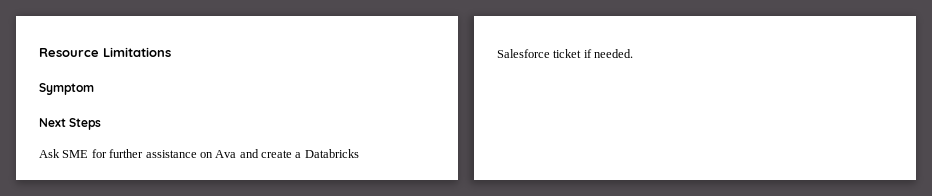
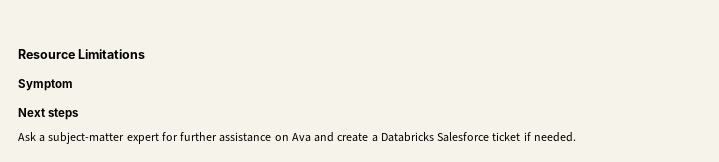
[69,118,102,130] Steps -> [48,108,80,120] steps
[62,150,89,158] SME -> [39,132,159,144] a subject-matter expert

